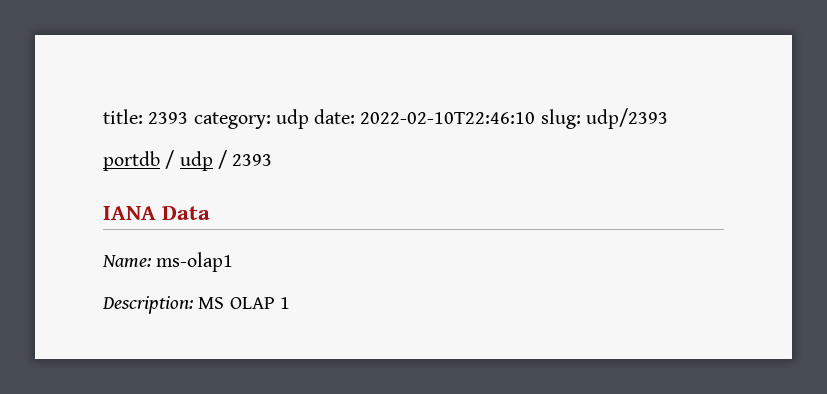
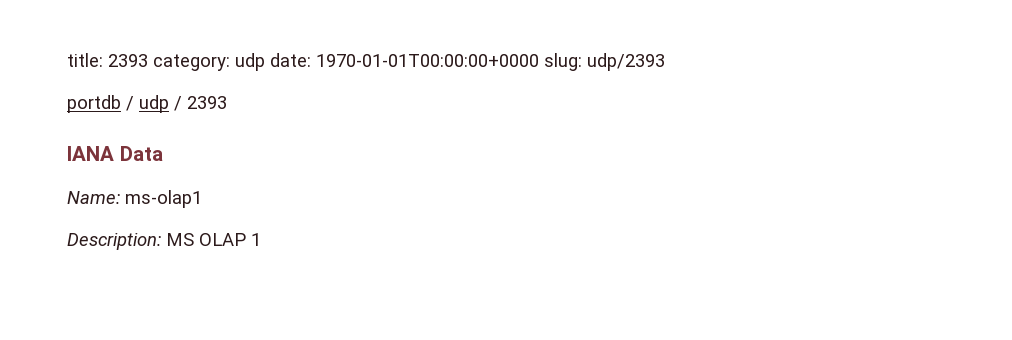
[360,112,536,124] 2022-02-10T22:46:10 -> [316,54,539,67] 1970-01-01T00:00:00+0000

